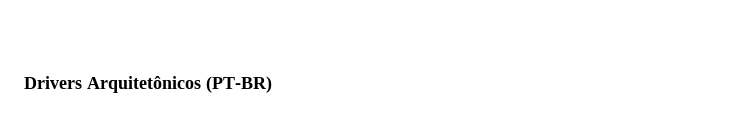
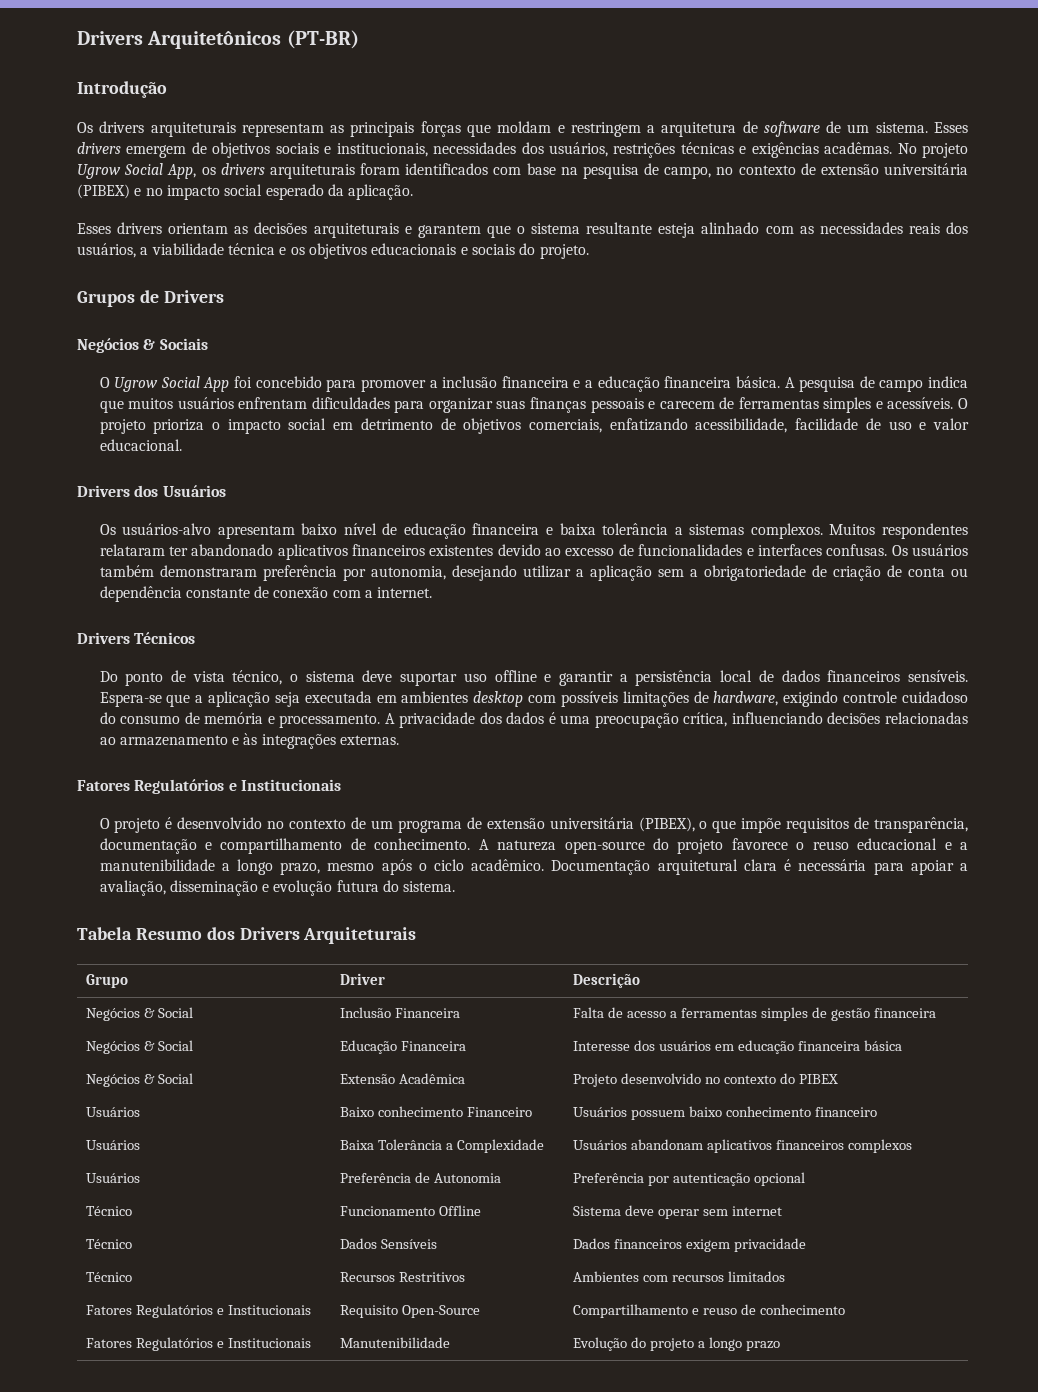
(272, 84) none -> [77,81,167,98] [77,121,969,137] [77,142,968,158] [77,163,968,179] [77,184,414,200] [77,222,968,238] [77,243,589,259] [77,290,224,307] [77,338,208,353] [99,376,968,392] [99,397,969,413] [99,418,970,434] [99,439,182,451] [77,485,226,497] [99,523,968,539] [99,544,968,560] [99,565,969,581] [99,586,433,602] [77,632,196,644] [99,670,968,686] [99,691,969,707] [99,712,969,728] [99,733,400,749] [77,779,341,794] [99,817,969,833] [99,838,969,854] [99,859,969,875] [99,880,456,896] [77,927,417,944] [86,974,129,988] [340,973,386,985] [573,973,641,988] [86,1007,194,1021] [340,1007,461,1018] [573,1007,936,1021] [86,1040,194,1054] [340,1040,467,1054] [573,1040,902,1054] [86,1073,194,1087] [340,1073,466,1084] [573,1073,838,1087] [86,1107,141,1117] [340,1106,533,1117] [573,1106,878,1120] [86,1140,141,1150] [340,1139,545,1153] [573,1139,913,1153] [86,1173,141,1183] [340,1172,502,1183] [573,1172,806,1186] [86,1206,133,1216] [340,1205,482,1216] [573,1205,783,1219] [86,1239,133,1249] [340,1238,438,1249] [573,1238,807,1252] [86,1272,133,1282] [340,1272,466,1282] [573,1271,786,1282] [86,1304,312,1318] [340,1305,481,1318] [573,1304,846,1318] [86,1337,312,1351] [340,1337,451,1348] [573,1337,780,1351] // Introdução // Os drivers arquiteturais representam as principais forças que moldam e restringem a arquitetura de software de um sistema. Esses drivers emergem de objetivos sociais e institucionais, necessidades dos usuários, restrições técnicas e exigências acadêmas. No projeto Ugrow Social App, os drivers arquiteturais foram identificados com base na pesquisa de campo, no contexto de extensão universitária (PIBEX) e no impacto social esperado da aplicação. // Esses drivers orientam as decisões arquiteturais e garantem que o sistema resultante esteja alinhado com as necessidades reais dos usuários, a viabilidade técnica e os objetivos educacionais e sociais do projeto. // Grupos de Drivers // Negócios & Sociais // O Ugrow Social App foi concebido para promover a inclusão financeira e a educação financeira básica. A pesquisa de campo indica que muitos usuários enfrentam dificuldades para organizar suas finanças pessoais e carecem de ferramentas simples e acessíveis. O projeto prioriza o impacto social em detrimento de objetivos comerciais, enfatizando acessibilidade, facilidade de uso e valor educacional. // Drivers dos Usuários // Os usuários-alvo apresentam baixo nível de educação financeira e baixa tolerância a sistemas complexos. Muitos respondentes relataram ter abandonado aplicativos financeiros existentes devido ao excesso de funcionalidades e interfaces confusas. Os usuários também demonstraram preferência por autonomia, desejando utilizar a aplicação sem a obrigatoriedade de criação de conta ou dependência constante de conexão com a internet. // Drivers Técnicos // Do ponto de vista técnico, o sistema deve suportar uso offline e garantir a persistência local de dados financeiros sensíveis. Espera-se que a aplicação seja executada em ambientes desktop com possíveis limitações de hardware, exigindo controle cuidadoso do consumo de memória e processamento. A privacidade dos dados é uma preocupação crítica, influenciando decisões relacionadas ao armazenamento e às integrações externas. // Fatores Regulatórios e Institucionais // O projeto é desenvolvido no contexto de um programa de extensão universitária (PIBEX), o que impõe requisitos de transparência, documentação e compartilhamento de conhecimento. A natureza open-source do projeto favorece o reuso educacional e a manutenibilidade a longo prazo, mesmo após o ciclo acadêmico. Documentação arquitetural clara é necessária para apoiar a avaliação, disseminação e evolução futura do sistema. // Tabela Resumo dos Drivers Arquiteturais // Grupo | Driver | Descrição // Negócios & Social | Inclusão Financeira | Falta de acesso a ferramentas simples de gestão financeira // Negócios & Social | Educação Financeira | Interesse dos usuários em educação financeira básica // Negócios & Social | Extensão Acadêmica | Projeto desenvolvido no contexto do PIBEX // Usuários | Baixo conhecimento Financeiro | Usuários possuem baixo conhecimento financeiro // Usuários | Baixa Tolerância a Complexidade | Usuários abandonam aplicativos financeiros complexos // Usuários | Preferência de Autonomia | Preferência por autenticação opcional // Técnico | Funcionamento Offline | Sistema deve operar sem internet // Técnico | Dados Sensíveis | Dados financeiros exigem privacidade // Técnico | Recursos Restritivos | Ambientes com recursos limitados // Fatores Regulatórios e Institucionais | Requisito Open-Source | Compartilhamento e reuso de conhecimento // Fatores Regulatórios e Institucionais | Manutenibilidade | Evolução do projeto a longo prazo

